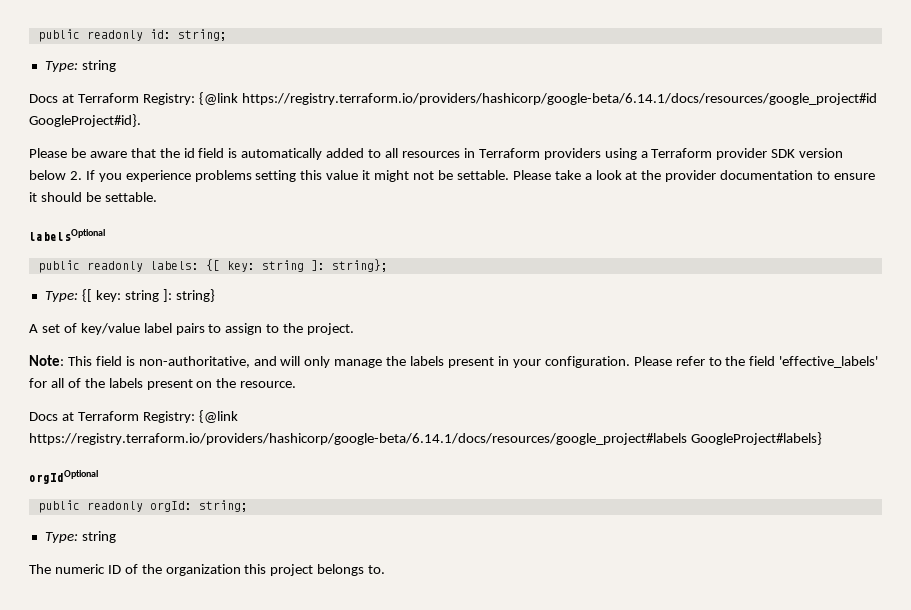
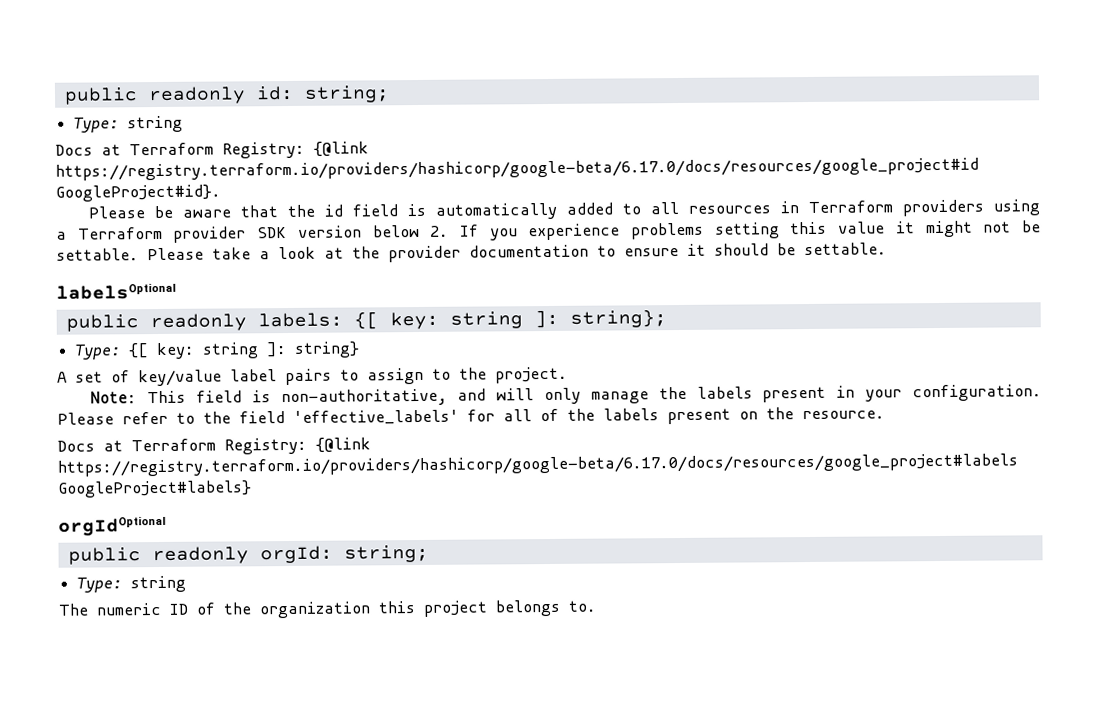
[241,93,877,105] https://registry.terraform.io/providers/hashicorp/google-beta/6.14.1/docs/resources/google_project#id -> [55,157,979,181] https://registry.terraform.io/providers/hashicorp/google-beta/6.17.0/docs/resources/google_project#id
[29,433,687,445] https://registry.terraform.io/providers/hashicorp/google-beta/6.14.1/docs/resources/google_project#labels -> [57,453,1018,477] https://registry.terraform.io/providers/hashicorp/google-beta/6.17.0/docs/resources/google_project#labels

